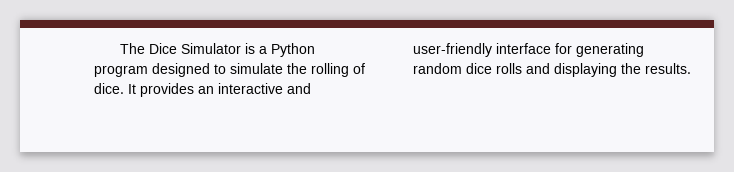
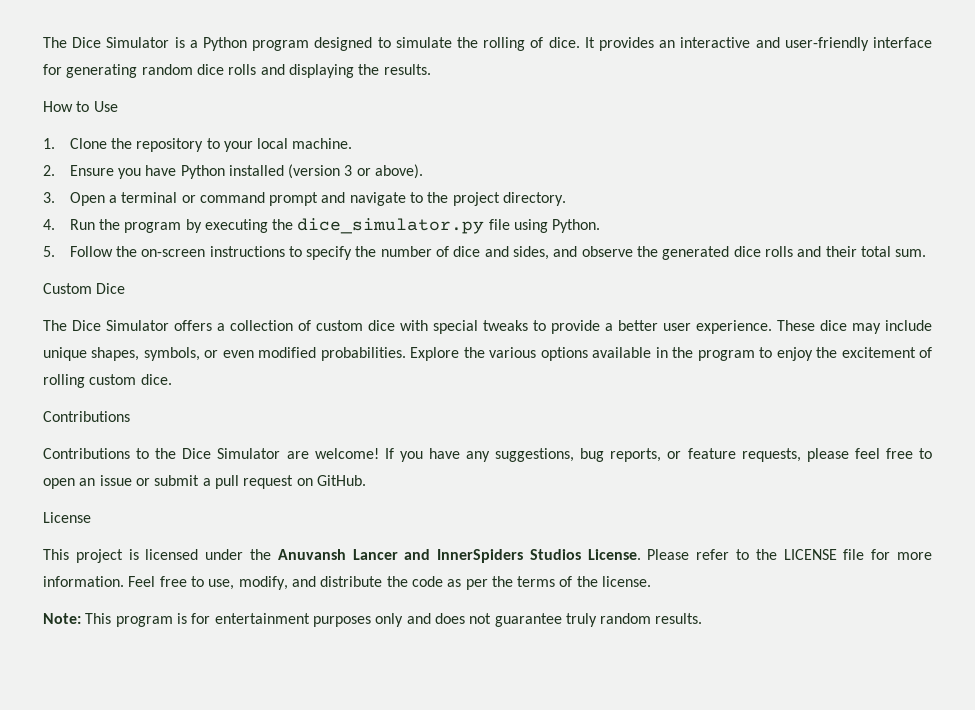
(691, 68) none -> [43,101,118,112] [43,138,353,152] [43,164,424,179] [43,192,567,206] [43,218,601,234] [43,246,927,260] [43,283,126,294] [43,320,932,334] [43,347,933,361] [43,374,172,388] [43,411,130,422] [43,448,933,462] [43,475,366,489] [43,512,91,523] [43,549,932,563] [43,576,652,590] [43,613,703,627] // How to Use // 1. Clone the repository to your local machine. // 2. Ensure you have Python installed (version 3 or above). // 3. Open a terminal or command prompt and navigate to the project directory. // 4. Run the program by executing the dice_simulator.py file using Python. // 5. Follow the on-screen instructions to specify the number of dice and sides, and observe the generated dice rolls and their total sum. // Custom Dice // The Dice Simulator offers a collection of custom dice with special tweaks to provide a better user experience. These dice may include unique shapes, symbols, or even modified probabilities. Explore the various options available in the program to enjoy the excitement of rolling custom dice. // Contributions // Contributions to the Dice Simulator are welcome! If you have any suggestions, bug reports, or feature requests, please feel free to open an issue or submit a pull request on GitHub. // License // This project is licensed under the Anuvansh Lancer and InnerSpiders Studios License. Please refer to the LICENSE file for more information. Feel free to use, modify, and distribute the code as per the terms of the license. // Note: This program is for entertainment purposes only and does not guarantee truly random results.

